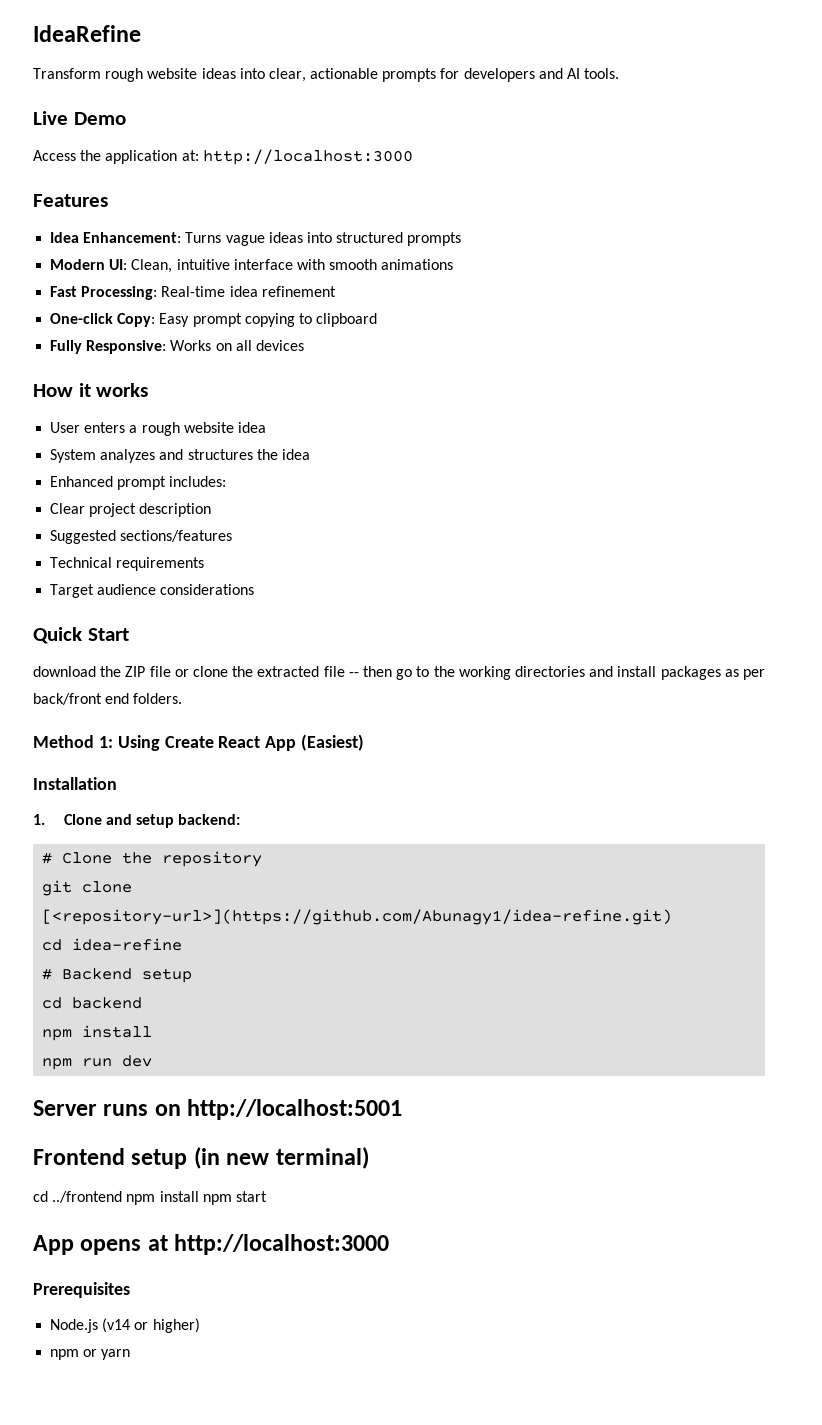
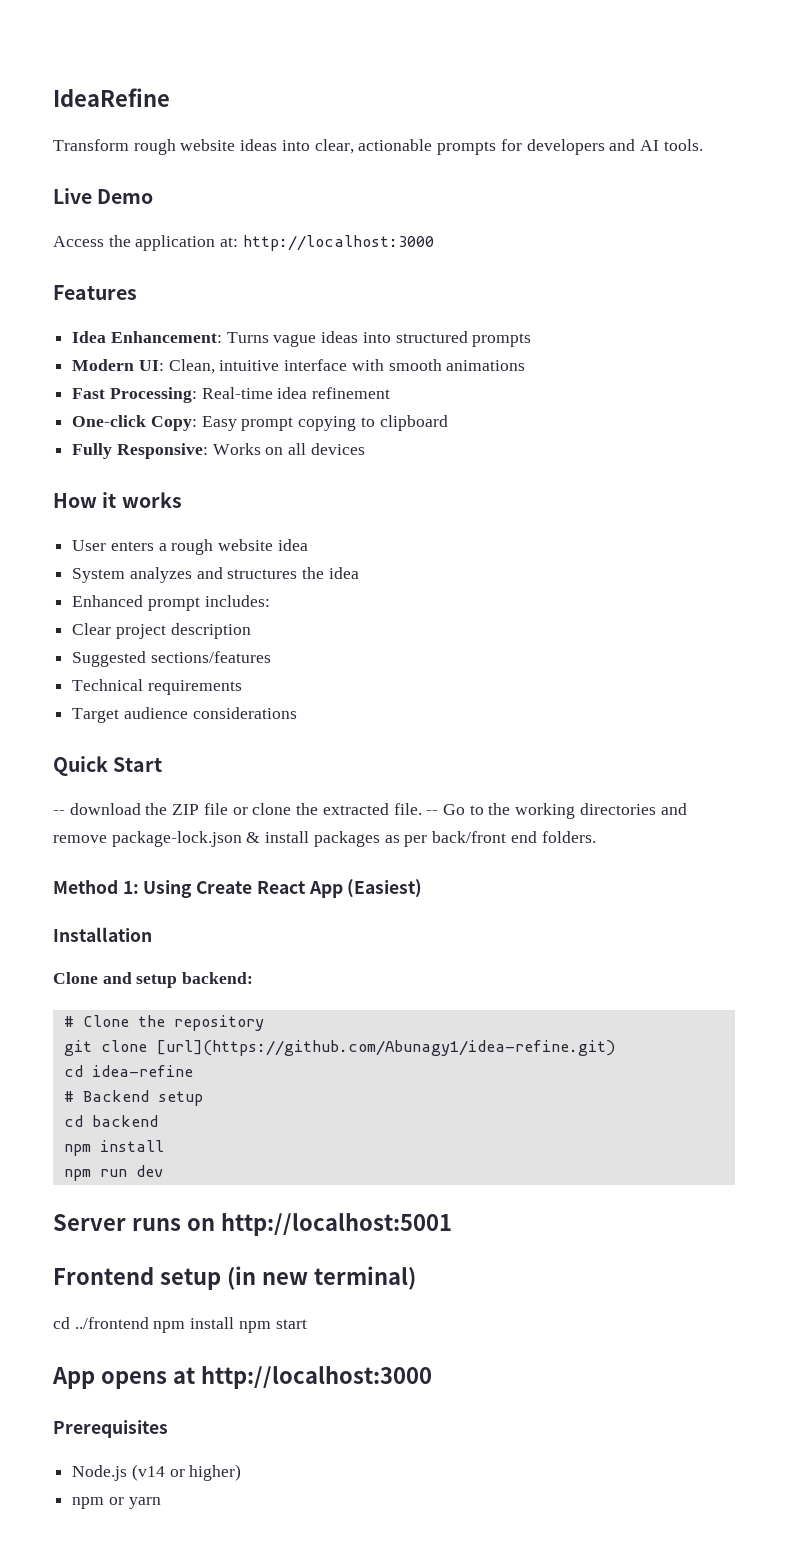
(129, 634) none -> [53,810,65,815] --
[323,666,413,680] file -- then go -> [393,803,465,815] file. -- Go
(614, 671) none -> [53,831,261,847] remove package-lock.json &
[33,814,45,825] 1. -> (152, 934) none
[42,909,673,925] [<repository-url>](https://github.com/Abunagy1/idea-refine.git) -> [155,1040,615,1056] [url](https://github.com/Abunagy1/idea-refine.git)

